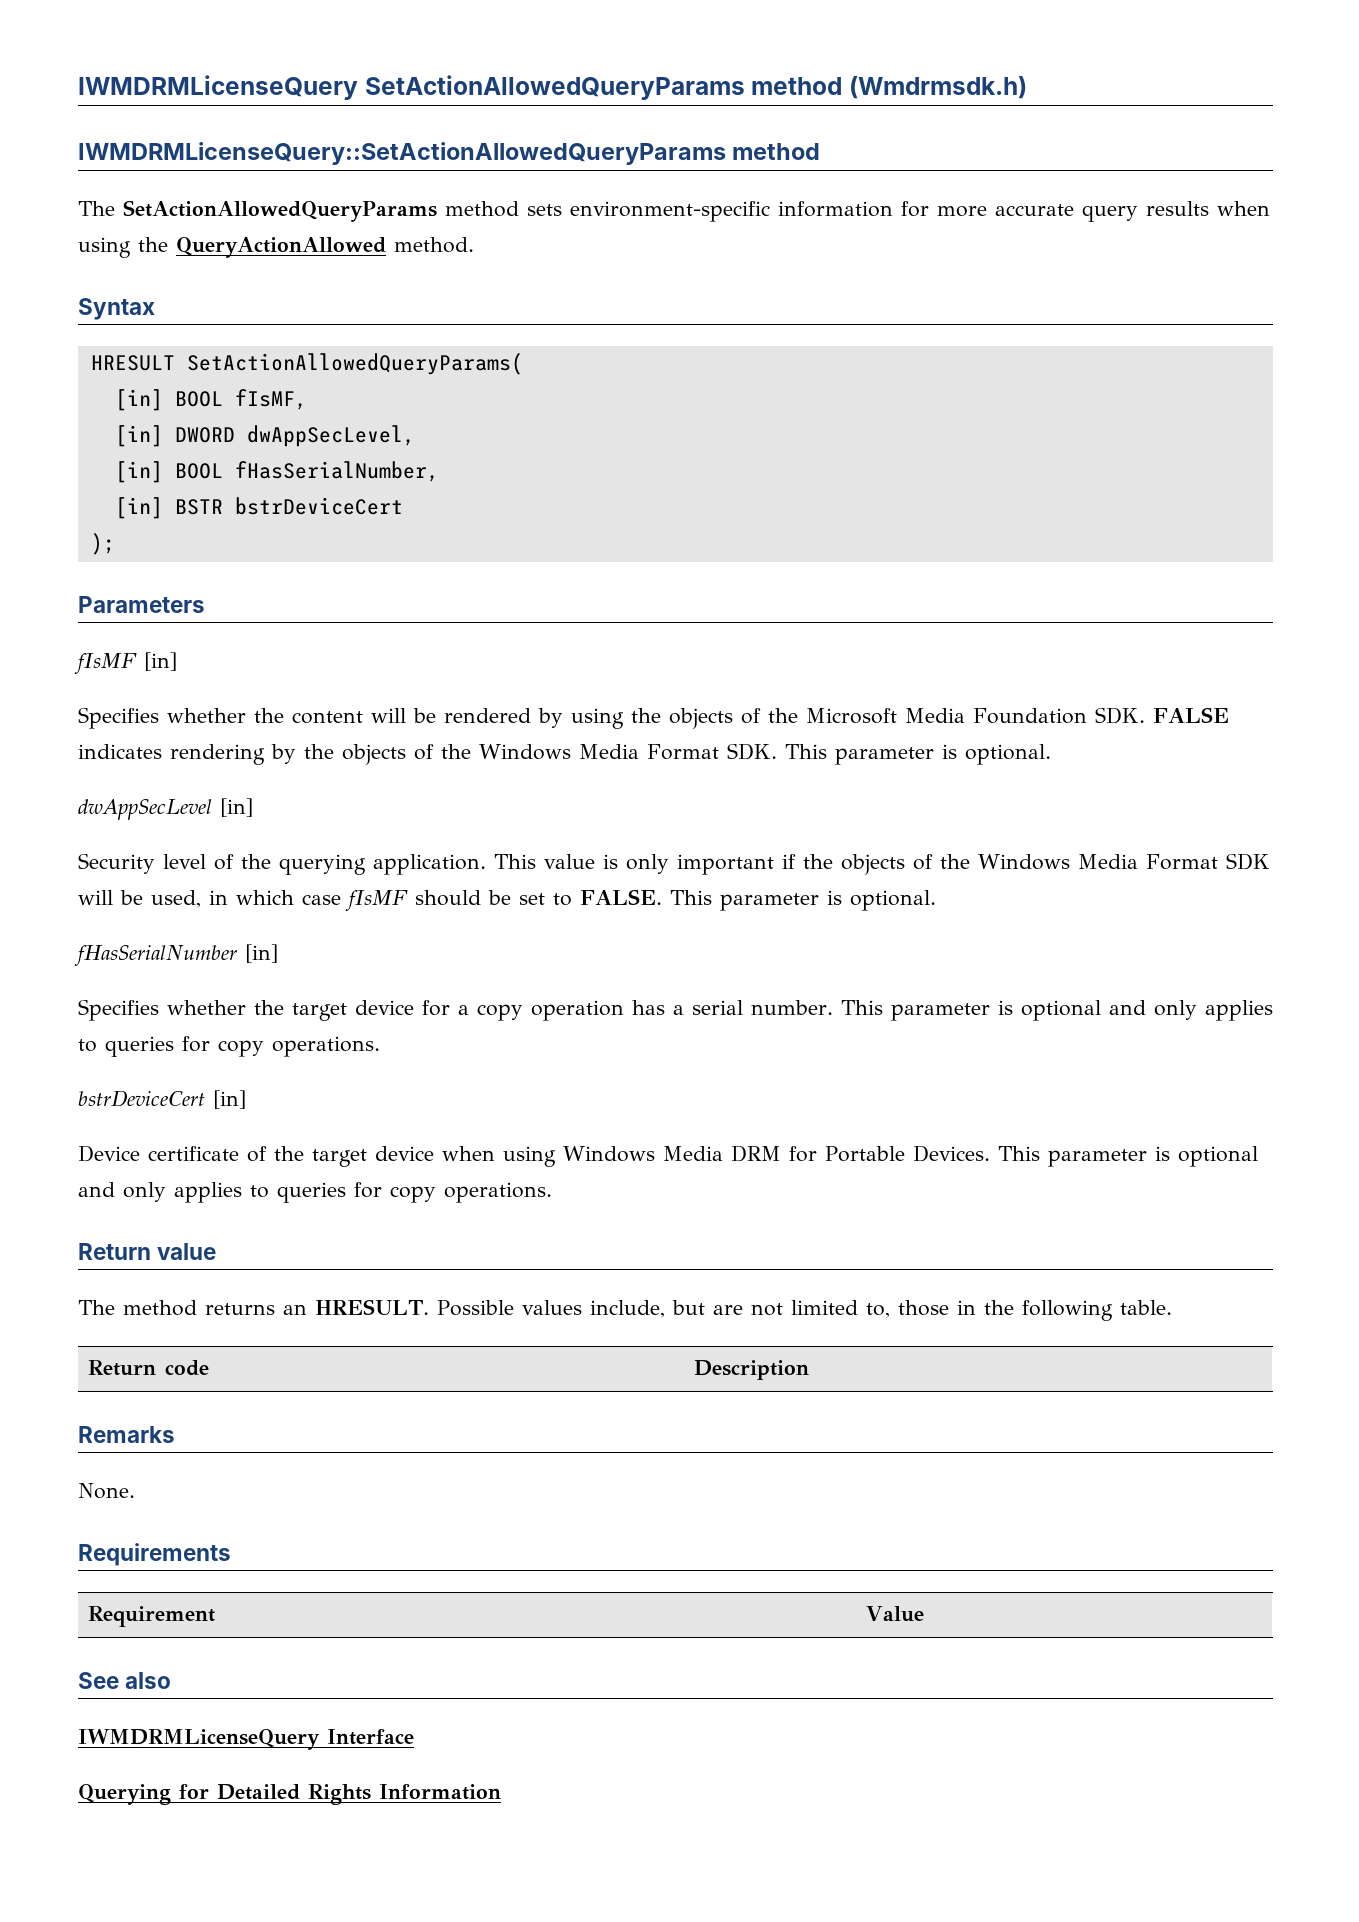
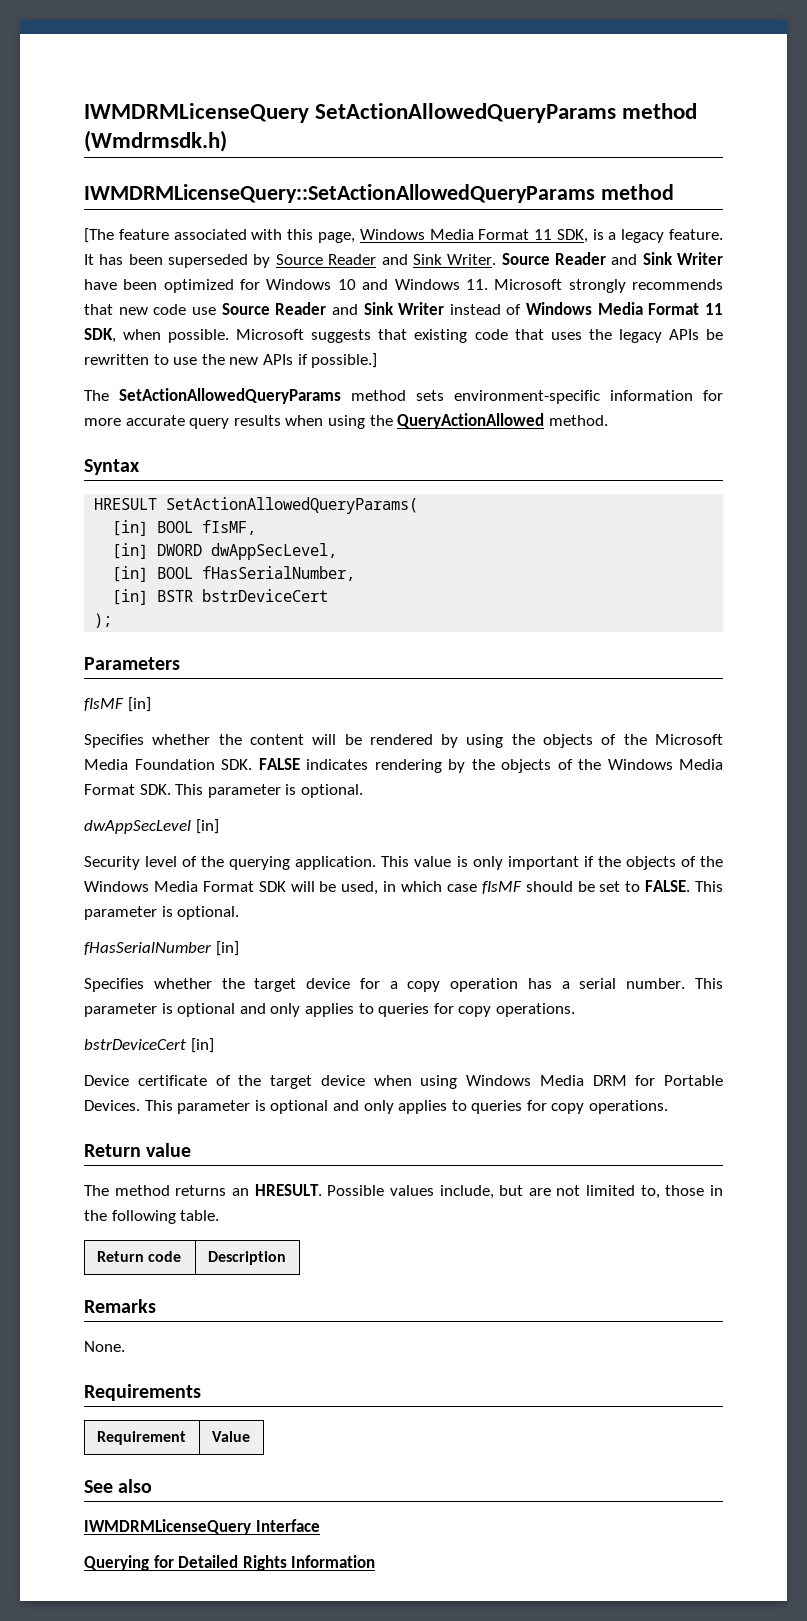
(821, 151) none -> [84,228,724,243] [84,252,723,268] [84,279,724,293] [84,302,724,315] [84,328,724,343] [84,353,378,368] // [The feature associated with this page, Windows Media Format 11 SDK, is a legacy feature. It has been superseded by Source Reader and Sink Writer. Source Reader and Sink Writer have been optimized for Windows 10 and Windows 11. Microsoft strongly recommends that new code use Source Reader and Sink Writer instead of Windows Media Format 11 SDK, when possible. Microsoft suggests that existing code that uses the legacy APIs be rewritten to use the new APIs if possible.]

